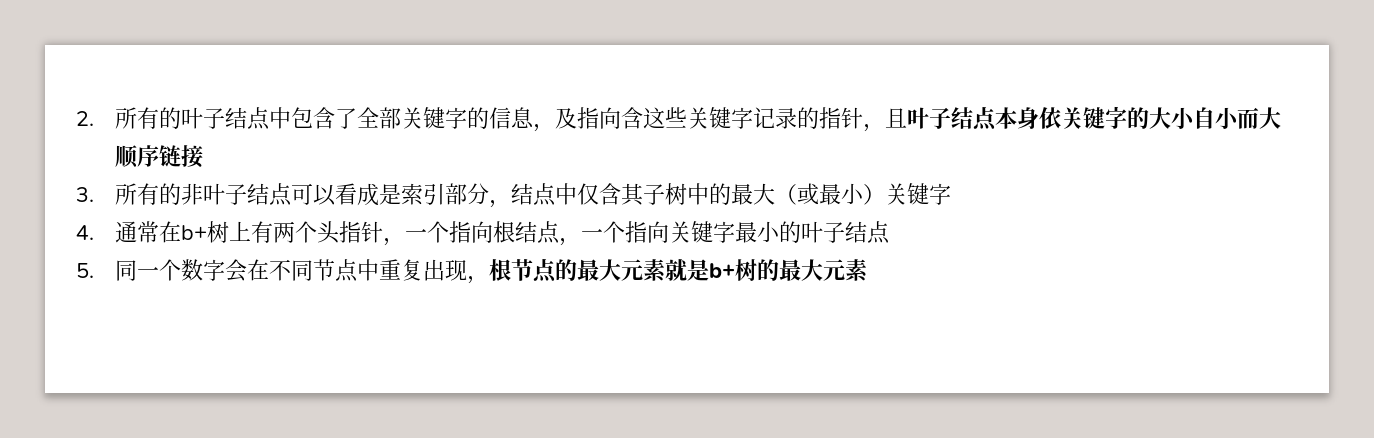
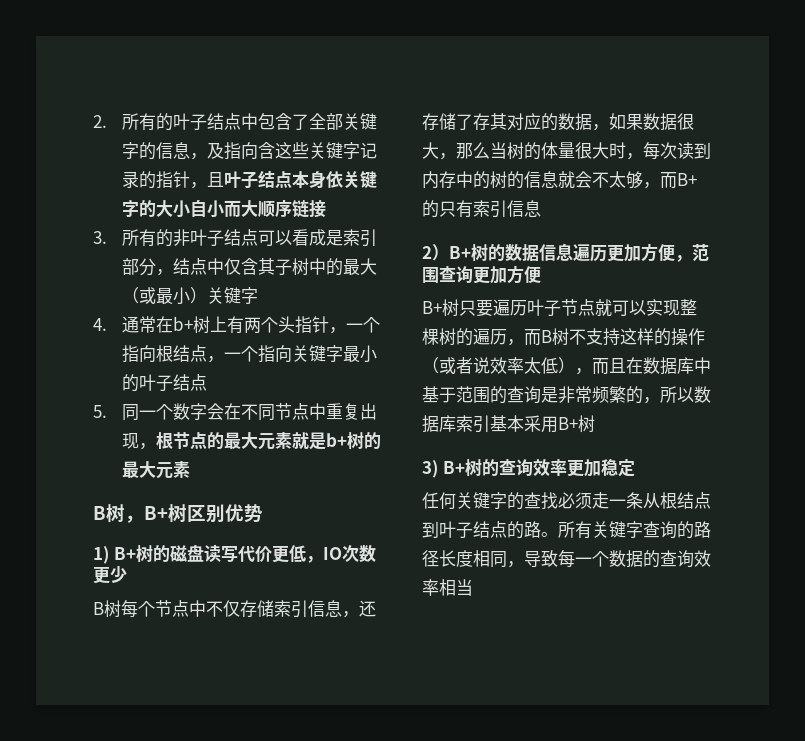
(869, 270) none -> [93,504,263,523] [93,544,376,564] [93,566,127,584] [93,600,376,618] [422,113,694,131] [422,142,711,160] [422,171,697,189] [422,200,541,218] [422,243,709,262] [422,265,541,284] [422,299,697,317] [422,328,705,346] [422,357,711,375] [422,386,711,404] [422,415,595,433] [422,458,635,478] [422,492,711,510] [422,521,711,539] [422,550,711,568] [422,579,473,596] // B树，B+树区别优势 // 1) B+树的磁盘读写代价更低，IO次数更少 // B树每个节点中不仅存储索引信息，还存储了存其对应的数据，如果数据很大，那么当树的体量很大时，每次读到内存中的树的信息就会不太够，而B+的只有索引信息 // 2）B+树的数据信息遍历更加方便，范围查询更加方便 // B+树只要遍历叶子节点就可以实现整棵树的遍历，而B树不支持这样的操作（或者说效率太低），而且在数据库中基于范围的查询是非常频繁的，所以数据库索引基本采用B+树 // 3) B+树的查询效率更加稳定 // 任何关键字的查找必须走一条从根结点到叶子结点的路。所有关键字查询的路径长度相同，导致每一个数据的查询效率相当

